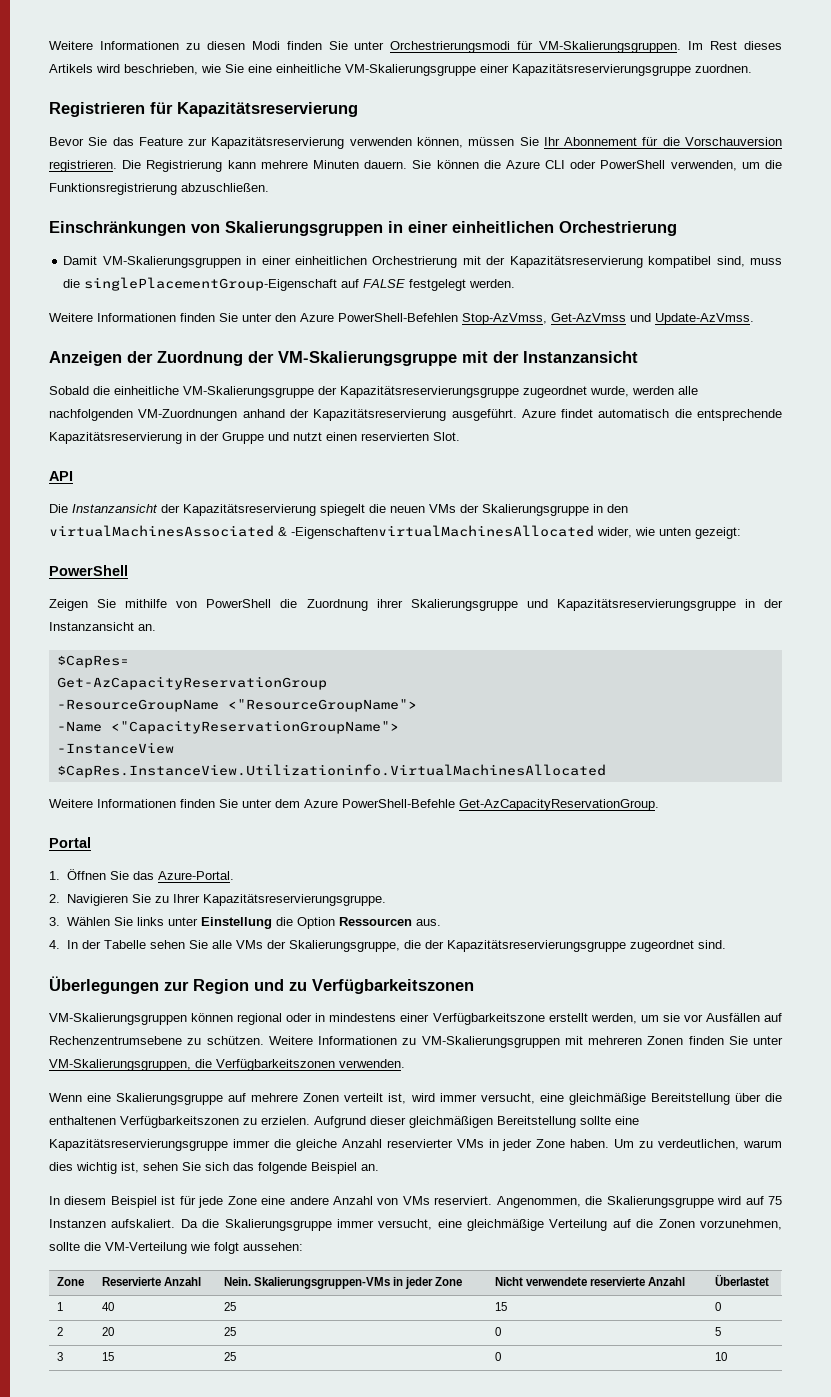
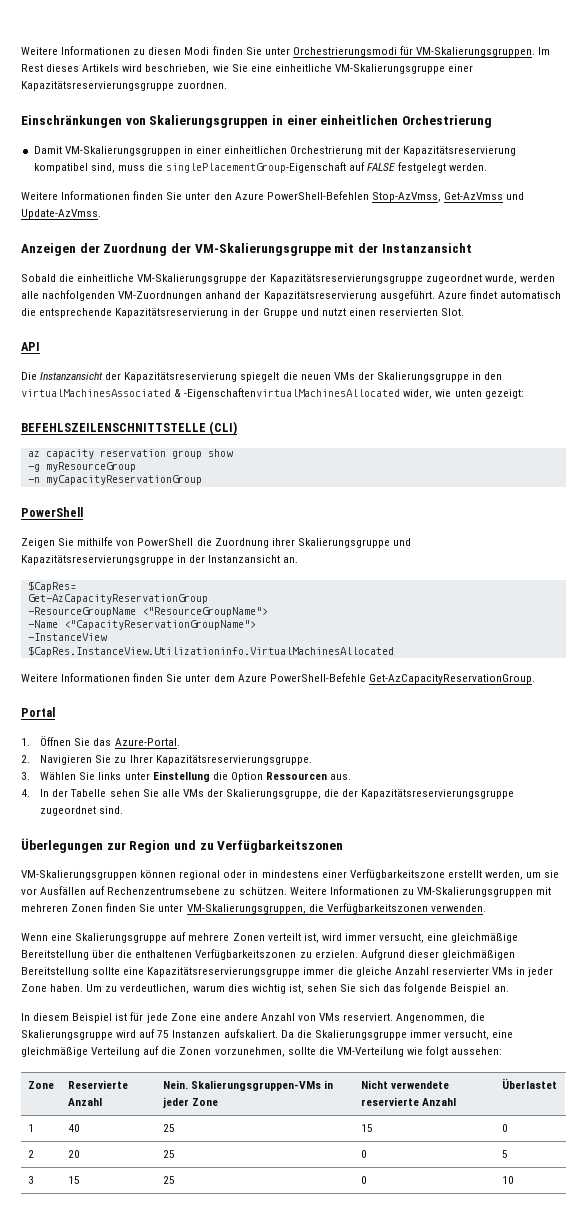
[49,102,358,117] [49,137,783,149] [49,160,782,172] [49,183,269,195] // Registrieren für Kapazitätsreservierung // Bevor Sie das Feature zur Kapazitätsreservierung verwenden können, müssen Sie Ihr Abonnement für die Vorschauversion registrieren. Die Registrierung kann mehrere Minuten dauern. Sie können die Azure CLI oder PowerShell verwenden, um die Funktionsregistrierung abzuschließen. -> (228, 85) none
(741, 533) none -> [21,421,238,435] [27,449,233,459] [27,462,136,472] [27,475,202,485] // BEFEHLSZEILENSCHNITTSTELLE (CLI) // az capacity reservation group show // -g myResourceGroup // -n myCapacityReservationGroup

